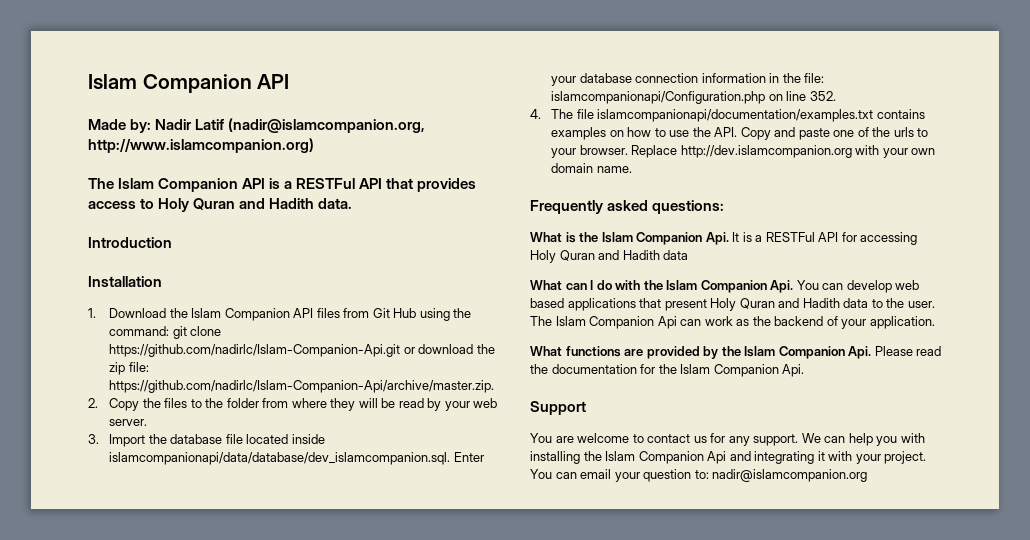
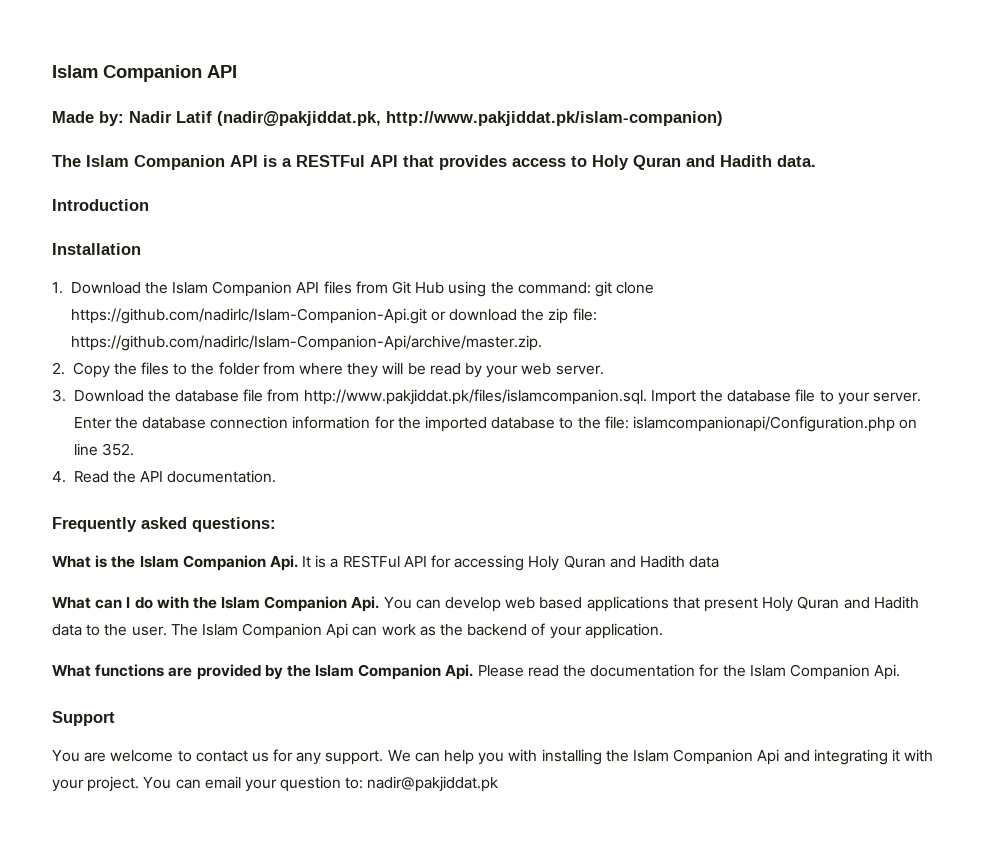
[228,118,426,133] [88,138,314,153] (nadir@islamcompanion.org, http://www.islamcompanion.org) -> [217,111,723,126] (nadir@pakjiddat.pk, http://www.pakjiddat.pk/islam-companion)
[109,434,325,447] [109,452,484,465] [551,73,780,86] Import the database file located inside islamcompanionapi/data/database/dev_islamcompanion.sql. Enter your database connection information in -> [73,389,921,405] [73,416,574,432] Download the database file from http://www.pakjiddat.pk/files/islamcompanion.sql. Import the database file to your server. Enter the database connection information for the imported database to
[551,109,925,122] [551,127,929,140] [551,145,936,158] [551,163,632,173] The file islamcompanionapi/documentation/examples.txt contains examples on how to use the API. Copy and paste one of the urls to your browser. Replace http://dev.islamcompanion.org with your own domain name. -> [73,470,277,483] Read the API documentation.
[712,469,868,482] nadir@islamcompanion.org -> [367,776,499,792] nadir@pakjiddat.pk

